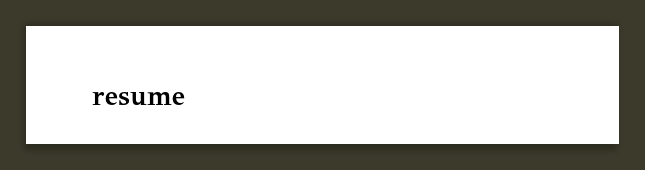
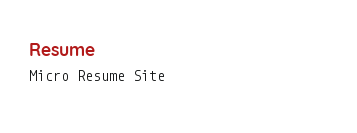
[92,91,185,106] resume -> [29,43,95,56] [29,70,165,81] Resume // Micro Resume Site

